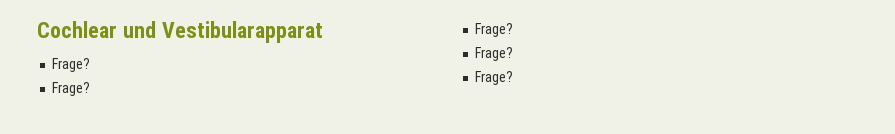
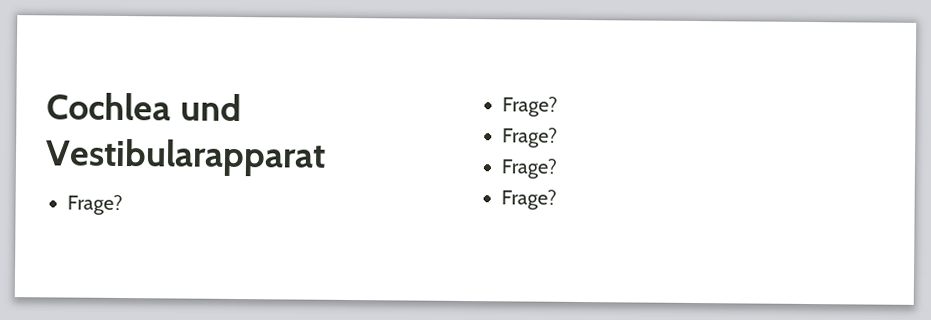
[37,21,117,38] Cochlear -> [46,92,171,121] Cochlea

